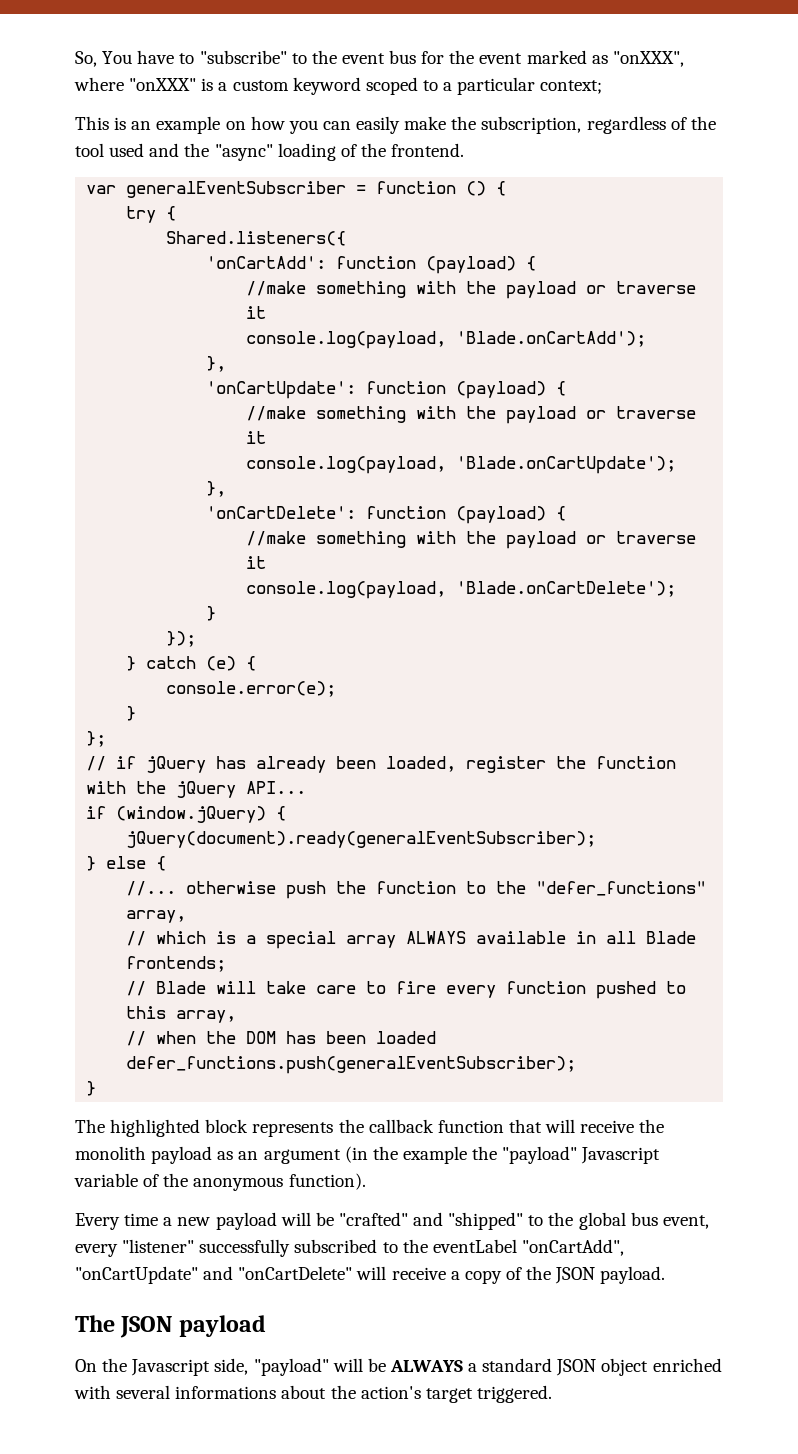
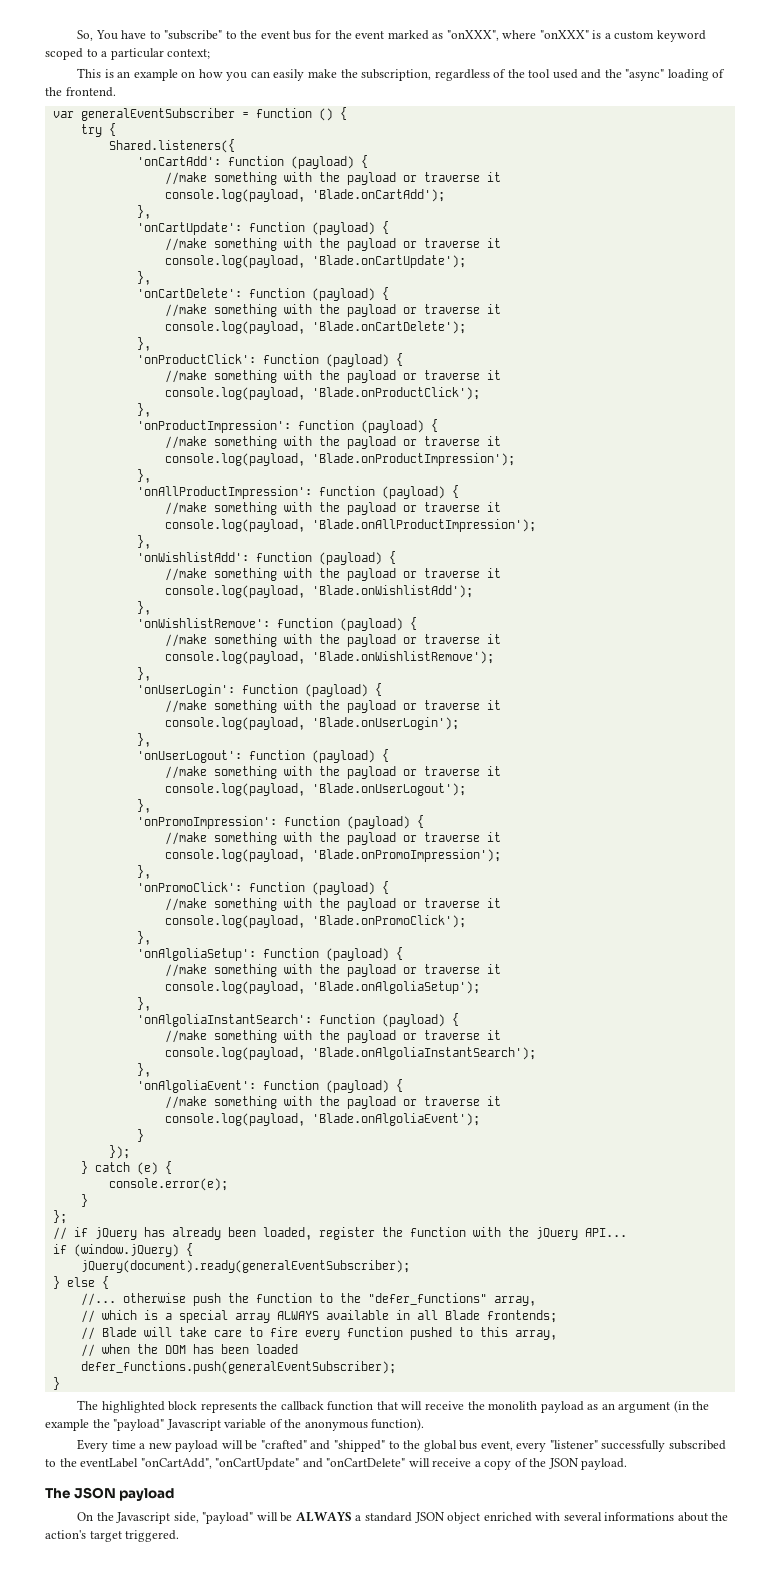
(677, 589) none -> [136,337,151,351] [136,353,403,367] [164,370,501,383] [164,387,480,400] [136,403,151,417] [136,419,438,433] [164,436,501,449] [164,453,515,466] [136,469,151,483] [136,485,459,499] [164,502,501,515] [164,519,536,532] [136,535,151,549] [136,551,396,565] [164,568,501,581] [164,585,473,598] [136,601,151,615] [136,617,417,631] [164,634,501,647] [164,651,494,664] [136,667,151,681] [136,683,382,697] [164,700,501,713] [164,717,459,730] [136,733,151,747] [136,749,389,763] [164,766,501,779] [164,783,466,796] [136,799,151,813] [136,815,424,829] [164,832,501,845] [164,849,501,862] [136,865,151,879] [136,881,389,895] [164,898,501,911] [164,915,466,928] [136,931,151,945] [136,947,403,961] [164,964,501,977] [164,981,480,994] [136,997,151,1011] [136,1013,459,1027] [164,1030,501,1043] [164,1047,536,1060] [136,1063,151,1077] [136,1079,403,1093] [164,1096,501,1109] [164,1113,480,1126] // }, // 'onProductClick': function (payload) { // //make something with the payload or traverse it // console.log(payload, 'Blade.onProductClick'); // }, // 'onProductImpression': function (payload) { // //make something with the payload or traverse it // console.log(payload, 'Blade.onProductImpression'); // }, // 'onAllProductImpression': function (payload) { // //make something with the payload or traverse it // console.log(payload, 'Blade.onAllProductImpression'); // }, // 'onWishlistAdd': function (payload) { // //make something with the payload or traverse it // console.log(payload, 'Blade.onWishlistAdd'); // }, // 'onWishlistRemove': function (payload) { // //make something with the payload or traverse it // console.log(payload, 'Blade.onWishlistRemove'); // }, // 'onUserLogin': function (payload) { // //make something with the payload or traverse it // console.log(payload, 'Blade.onUserLogin'); // }, // 'onUserLogout': function (payload) { // //make something with the payload or traverse it // console.log(payload, 'Blade.onUserLogout'); // }, // 'onPromoImpression': function (payload) { // //make something with the payload or traverse it // console.log(payload, 'Blade.onPromoImpression'); // }, // 'onPromoClick': function (payload) { // //make something with the payload or traverse it // console.log(payload, 'Blade.onPromoClick'); // }, // 'onAlgoliaSetup': function (payload) { // //make something with the payload or traverse it // console.log(payload, 'Blade.onAlgoliaSetup'); // }, // 'onAlgoliaInstantSearch': function (payload) { // //make something with the payload or traverse it // console.log(payload, 'Blade.onAlgoliaInstantSearch'); // }, // 'onAlgoliaEvent': function (payload) { // //make something with the payload or traverse it // console.log(payload, 'Blade.onAlgoliaEvent');

